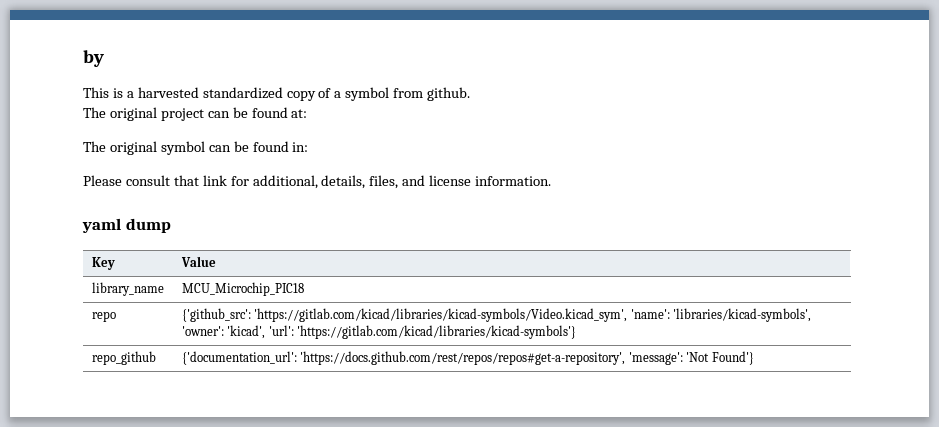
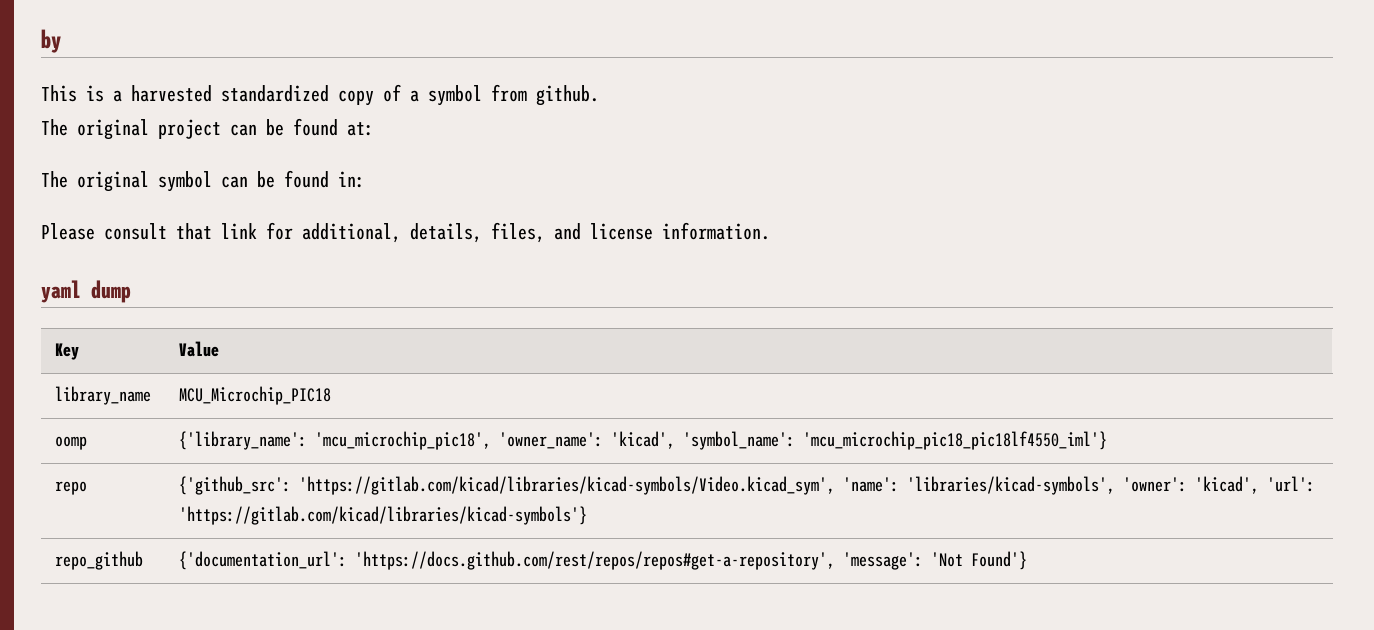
(304, 289) none -> [54,436,87,450] [178,431,1107,450] // oomp | {'library_name': 'mcu_microchip_pic18', 'owner_name': 'kicad', 'symbol_name': 'mcu_microchip_pic18_pic18lf4550_iml'}

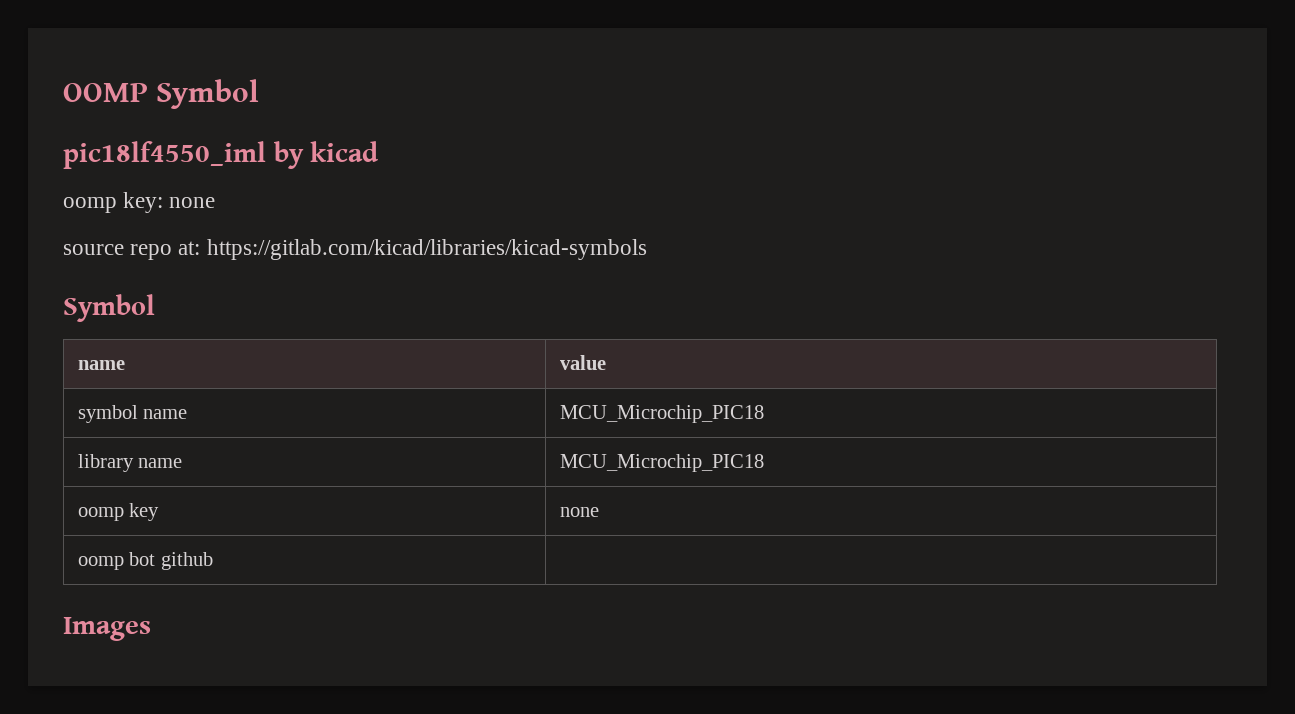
[41,29,61,53] [41,84,599,106] [41,118,374,140] [41,170,365,192] [41,222,770,243] [41,280,131,303] [54,343,79,360] [178,341,219,357] [54,386,151,405] [178,386,331,405] [54,436,87,450] [178,431,1107,450] [54,481,87,495] [178,476,1315,495] [178,506,587,525] [54,551,143,570] [178,551,1027,570] by // This is a harvested standardized copy of a symbol from github. // The original project can be found at: // The original symbol can be found in: // Please consult that link for additional, details, files, and license information. // yaml dump // Key | Value // library_name | MCU_Microchip_PIC18 // oomp | {'library_name': 'mcu_microchip_pic18', 'owner_name': 'kicad', 'symbol_name': 'mcu_microchip_pic18_pic18lf4550_iml'} // repo | {'github_src': 'https://gitlab.com/kicad/libraries/kicad-symbols/Video.kicad_sym', 'name': 'libraries/kicad-symbols', 'owner': 'kicad', 'url': 'https://gitlab.com/kicad/libraries/kicad-symbols'} // repo_github | {'documentation_url': 'https://docs.github.com/rest/repos/repos#get-a-repository', 'message': 'Not Found'} -> [63,79,260,109] [63,141,380,169] [63,192,216,213] [63,239,647,260] [63,294,155,322] [77,360,125,370] [559,355,606,370] [77,405,188,423] [559,405,764,423] [77,454,183,472] [559,454,764,472] [77,503,160,521] [559,507,599,517] [77,552,213,570] [63,617,151,641] OOMP Symbol // pic18lf4550_iml by kicad // oomp key: none // source repo at: https://gitlab.com/kicad/libraries/kicad-symbols // Symbol // name | value // symbol name | MCU_Microchip_PIC18 // library name | MCU_Microchip_PIC18 // oomp key | none // oomp bot github | // Images

